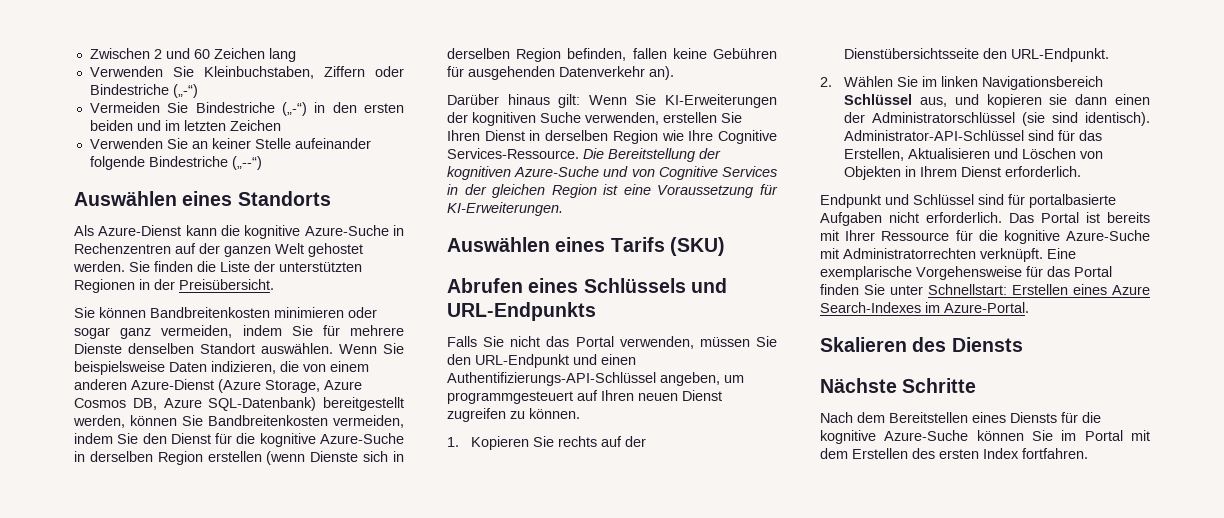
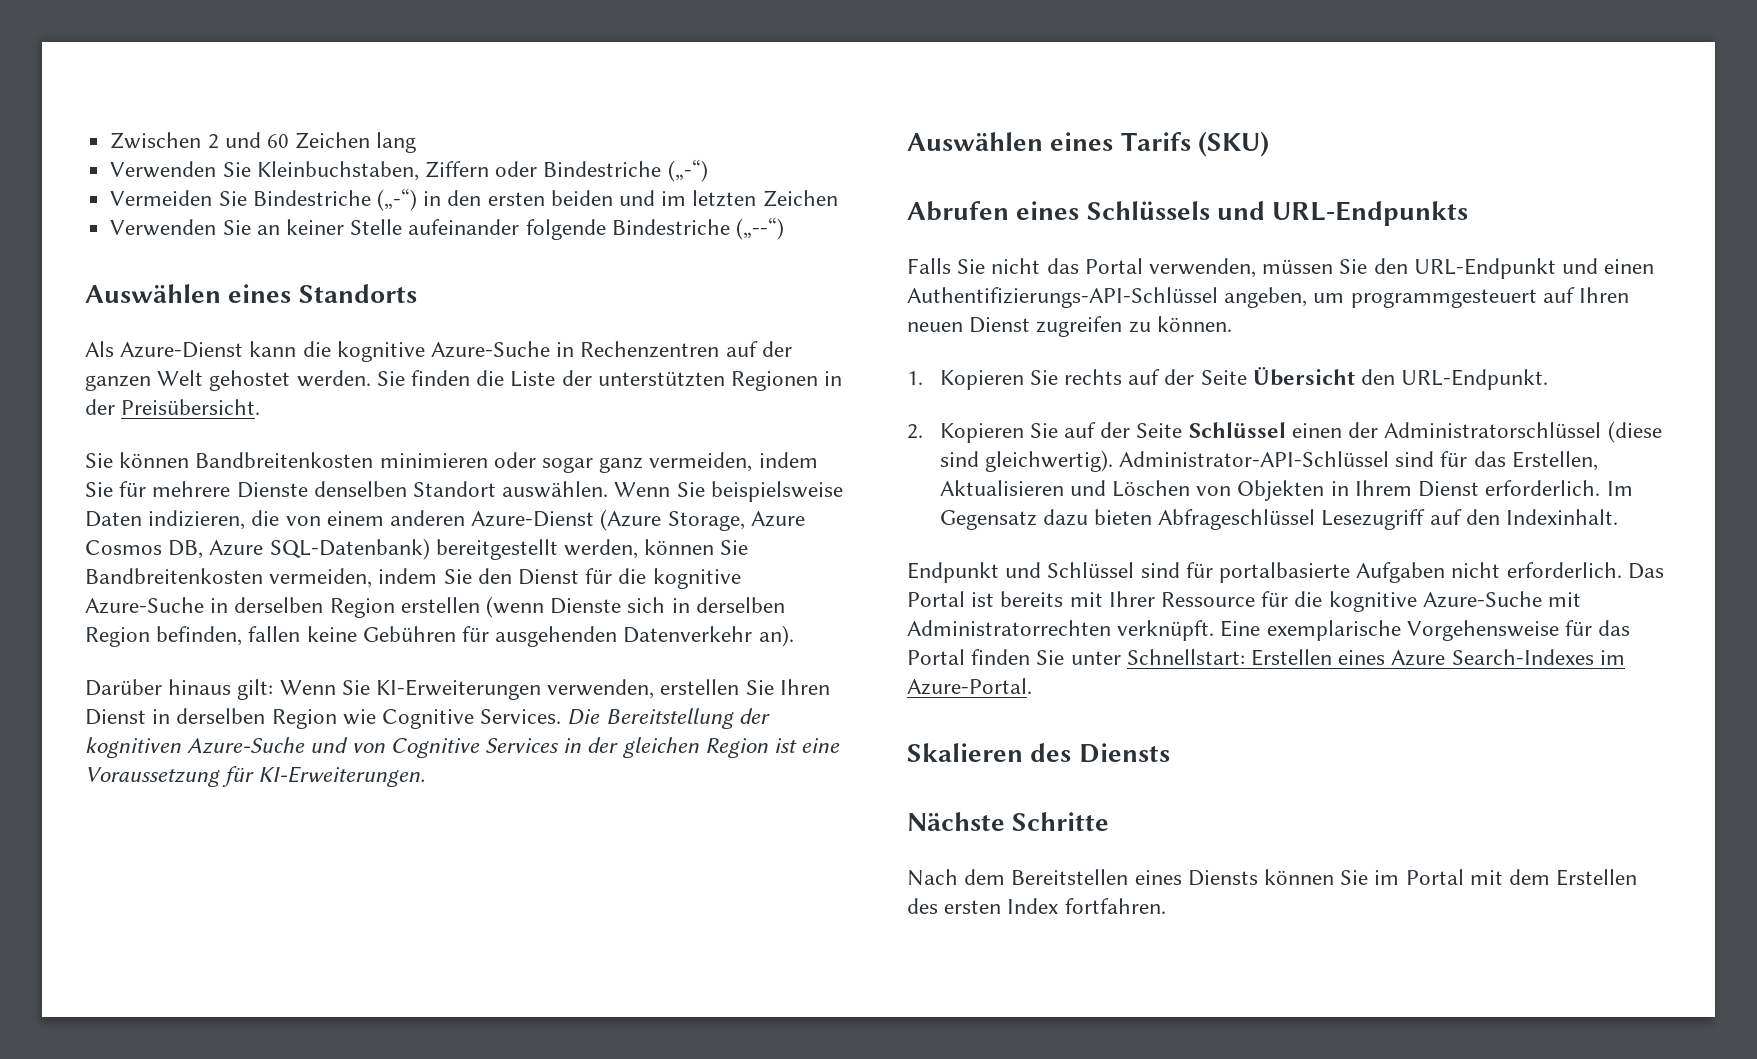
[447,112,581,126] der kognitiven Suche -> (542, 689) none
[688,130,777,144] [447,148,579,159] Ihre Cognitive Services-Ressource. -> [382,709,562,729] Cognitive Services.
[844,48,980,59] Dienstübersichtsseite -> [1200,367,1355,386] Seite Übersicht
[844,76,1104,90] [844,94,1150,108] [844,112,1150,126] Wählen Sie im linken Navigationsbereich Schlüssel aus, und kopieren sie dann einen der Administratorschlüssel (sie sind identisch). -> [939,421,1662,443] [939,450,1113,472] Kopieren Sie auf der Seite Schlüssel einen der Administratorschlüssel (diese sind gleichwertig).
(1082, 171) none -> [1606,481,1633,496] [939,509,1619,530] Im Gegensatz dazu bieten Abfrageschlüssel Lesezugriff auf den Indexinhalt.
[1061,412,1101,423] [820,430,969,444] für die kognitive Azure-Suche -> (1258, 878) none

